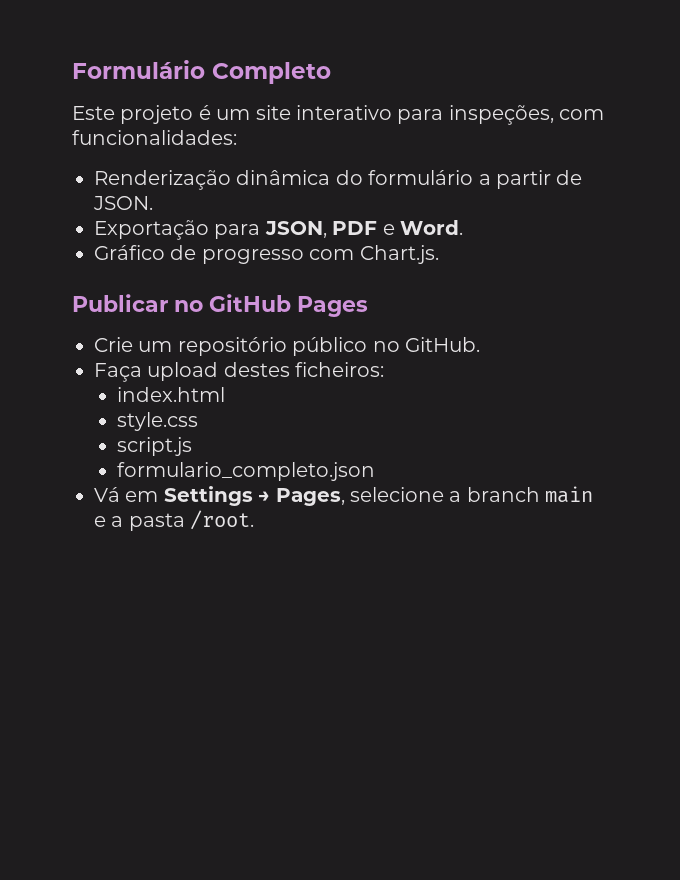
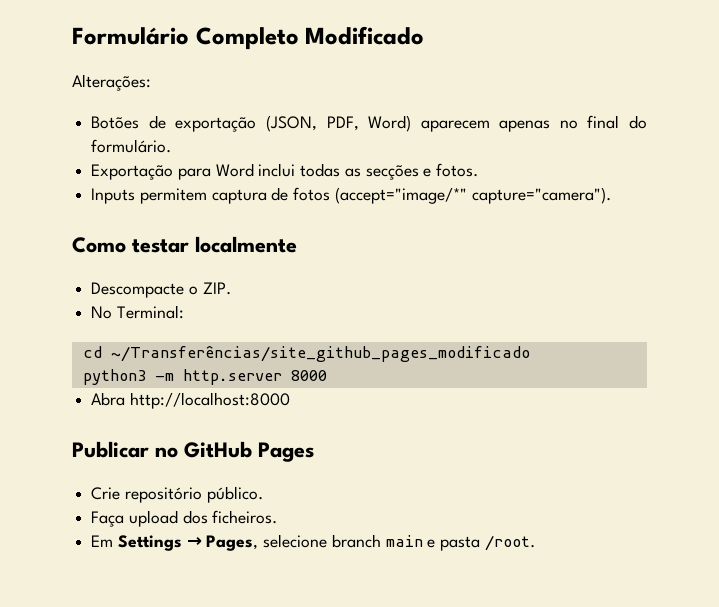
[72,105,605,125] [72,130,237,145] [94,170,583,190] [93,196,153,210] [94,220,463,240] [94,245,439,264] // Este projeto é um site interativo para inspeções, com funcionalidades: // Renderização dinâmica do formulário a partir de JSON. // Exportação para JSON, PDF e Word. // Gráfico de progresso com Chart.js. -> [305,26,425,45] [72,74,151,91] [91,115,647,132] [91,139,172,153] [91,163,479,180] [91,187,611,204] [72,236,297,253] [91,282,231,298] [91,305,184,319] [82,346,530,362] [82,369,327,385] [91,392,290,409] Modificado // Alterações: // Botões de exportação (JSON, PDF, Word) aparecem apenas no final do formulário. // Exportação para Word inclui todas as secções e fotos. // Inputs permitem captura de fotos (accept="image/*" capture="camera"). // Como testar localmente // Descompacte o ZIP. // No Terminal: // cd ~/Transferências/site_github_pages_modificado // python3 -m http.server 8000 // Abra http://localhost:8000
[138,337,480,356] [94,362,385,382] [117,387,226,402] [117,412,199,431] [117,437,193,456] [117,462,376,481] [94,487,159,502] um repositório público no GitHub. // Faça upload destes ficheiros: // index.html // style.css // script.js // formulario_completo.json // Vá em -> [124,486,263,503] [91,510,278,527] [91,535,114,547] repositório público. // Faça upload dos ficheiros. // Em
[449,491,462,502] a -> (328, 541) none
[111,516,124,527] a -> (436, 543) none

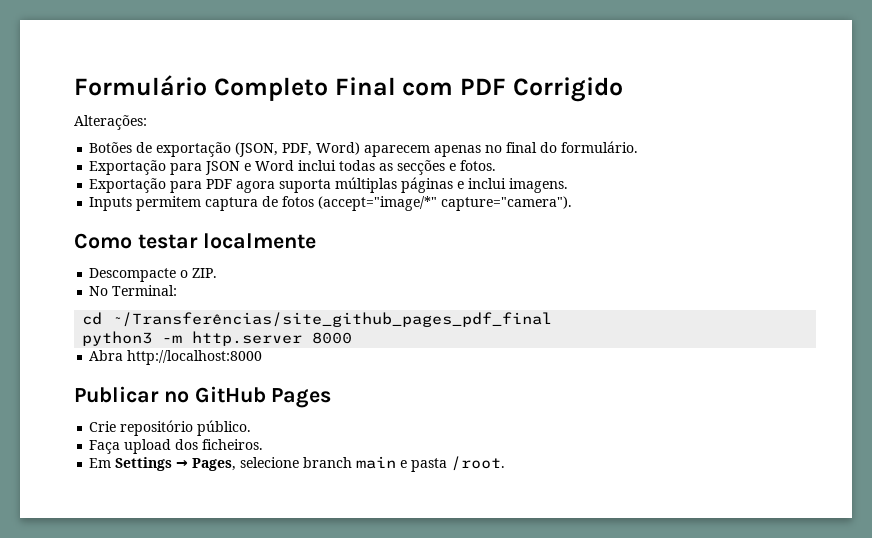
[305,26,425,45] Modificado -> [334,77,623,102] Final com PDF Corrigido
(211, 174) none -> [205,161,252,175] JSON e
(479, 170) none -> [89,177,569,193] // Exportação para PDF agora suporta múltiplas páginas e inclui imagens.
[110,346,530,362] ~/Transferências/site_github_pages_modificado -> [112,312,553,327] ~/Transferências/site_github_pages_pdf_final

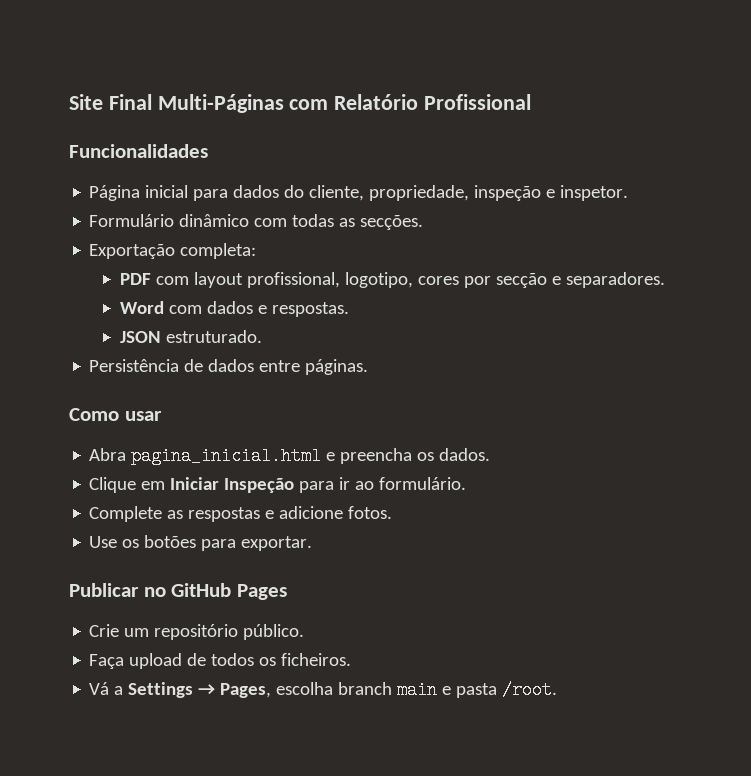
[74,75,623,102] [74,115,147,130] [89,141,639,157] [89,160,497,175] [89,177,569,193] [89,196,573,211] [74,233,316,249] [89,268,218,282] [89,285,178,296] [82,312,553,327] [82,331,353,346] [89,350,263,365] Formulário Completo Final com PDF Corrigido // Alterações: // Botões de exportação (JSON, PDF, Word) aparecem apenas no final do formulário. // Exportação para JSON e Word inclui todas as secções e fotos. // Exportação para PDF agora suporta múltiplas páginas e inclui imagens. // Inputs permitem captura de fotos (accept="image/*" capture="camera"). // Como testar localmente // Descompacte o ZIP. // No Terminal: // cd ~/Transferências/site_github_pages_pdf_final // python3 -m http.server 8000 // Abra http://localhost:8000 -> [69,94,532,113] [69,144,208,158] [89,185,629,201] [89,214,424,230] [89,243,257,259] [120,272,666,288] [120,301,350,317] [120,330,263,343] [89,359,369,375] [69,408,162,421] [89,447,491,465] [89,477,467,493] [89,506,393,522] [89,535,313,551] Site Final Multi-Páginas com Relatório Profissional // Funcionalidades // Página inicial para dados do cliente, propriedade, inspeção e inspetor. // Formulário dinâmico com todas as secções. // Exportação completa: // PDF com layout profissional, logotipo, cores por secção e separadores. // Word com dados e respostas. // JSON estruturado. // Persistência de dados entre páginas. // Como usar // Abra pagina_inicial.html e preencha os dados. // Clique em Iniciar Inspeção para ir ao formulário. // Complete as respostas e adicione fotos. // Use os botões para exportar.
(117, 426) none -> [124,628,150,637] um
[175,439,199,450] dos -> [187,653,277,666] de todos os
[89,458,112,468] Em -> [89,682,124,695] Vá a
[240,457,300,468] selecione -> [276,682,334,695] escolha

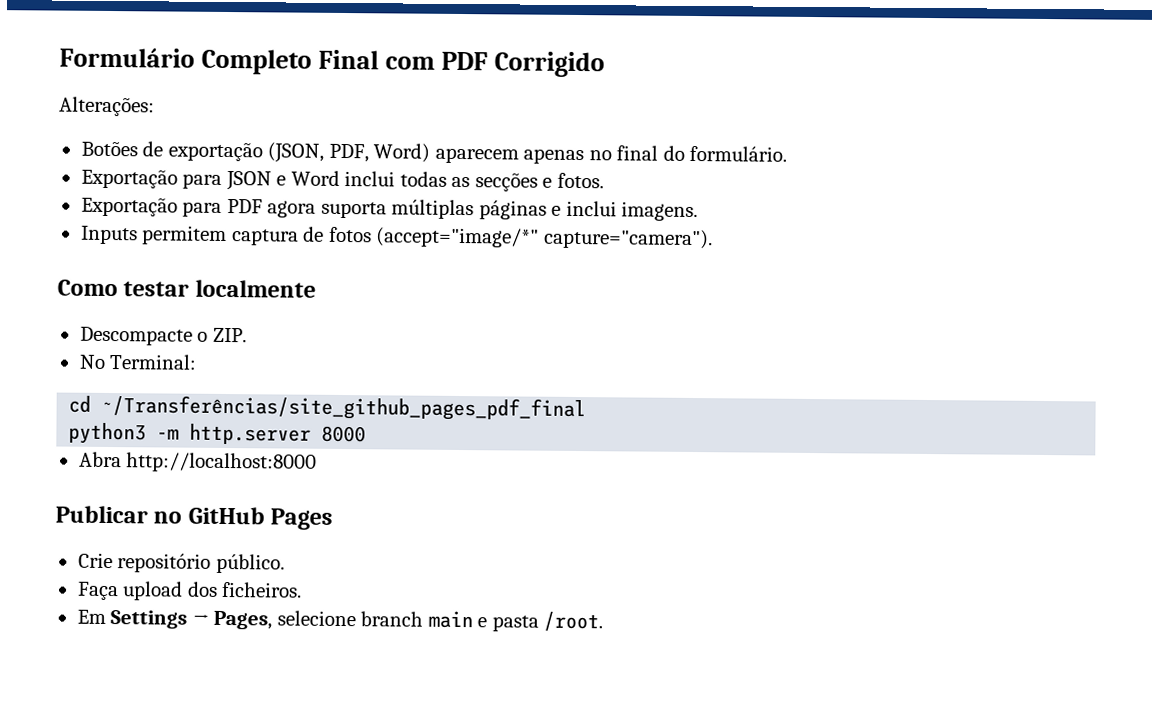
[69,94,532,113] [69,144,208,158] [89,185,629,201] [89,214,424,230] [89,243,257,259] [120,272,666,288] [120,301,350,317] [120,330,263,343] [89,359,369,375] [69,408,162,421] [89,447,491,465] [89,477,467,493] [89,506,393,522] [89,535,313,551] Site Final Multi-Páginas com Relatório Profissional // Funcionalidades // Página inicial para dados do cliente, propriedade, inspeção e inspetor. // Formulário dinâmico com todas as secções. // Exportação completa: // PDF com layout profissional, logotipo, cores por secção e separadores. // Word com dados e respostas. // JSON estruturado. // Persistência de dados entre páginas. // Como usar // Abra pagina_inicial.html e preencha os dados. // Clique em Iniciar Inspeção para ir ao formulário. // Complete as respostas e adicione fotos. // Use os botões para exportar. -> [59,47,606,78] [59,96,155,117] [80,140,788,165] [80,168,604,192] [80,196,699,222] [80,225,713,250] [57,279,316,298] [79,326,247,346] [78,354,198,370] [68,394,587,422] [68,422,367,445] [78,451,318,473] Formulário Completo Final com PDF Corrigido // Alterações: // Botões de exportação (JSON, PDF, Word) aparecem apenas no final do formulário. // Exportação para JSON e Word inclui todas as secções e fotos. // Exportação para PDF agora suporta múltiplas páginas e inclui imagens. // Inputs permitem captura de fotos (accept="image/*" capture="camera"). // Como testar localmente // Descompacte o ZIP. // No Terminal: // cd ~/Transferências/site_github_pages_pdf_final // python3 -m http.server 8000 // Abra http://localhost:8000
[124,628,150,637] um -> (113, 560) none
[187,653,277,666] de todos os -> [186,581,218,597] dos
[89,682,124,695] Vá a -> [76,609,106,624] Em
[276,682,334,695] escolha -> [276,610,356,627] selecione

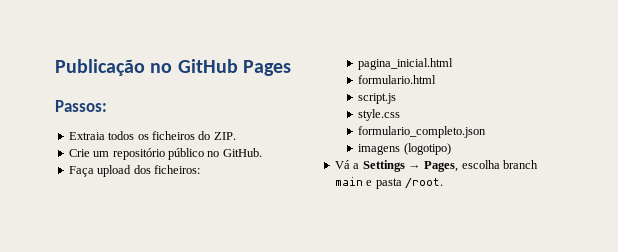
[59,47,606,78] [59,96,155,117] [80,140,788,165] [80,168,604,192] [80,196,699,222] [80,225,713,250] [57,279,316,298] [79,326,247,346] [78,354,198,370] [68,394,587,422] [68,422,367,445] [78,451,318,473] [55,505,334,530] [77,552,285,574] [76,581,303,601] [76,609,106,624] Formulário Completo Final com PDF Corrigido // Alterações: // Botões de exportação (JSON, PDF, Word) aparecem apenas no final do formulário. // Exportação para JSON e Word inclui todas as secções e fotos. // Exportação para PDF agora suporta múltiplas páginas e inclui imagens. // Inputs permitem captura de fotos (accept="image/*" capture="camera"). // Como testar localmente // Descompacte o ZIP. // No Terminal: // cd ~/Transferências/site_github_pages_pdf_final // python3 -m http.server 8000 // Abra http://localhost:8000 // Publicar no GitHub Pages // Crie repositório público. // Faça upload dos ficheiros. // Em -> [55,59,291,76] [55,100,107,112] [68,131,236,140] [68,148,262,160] [68,165,200,177] [358,58,454,70] [358,75,437,84] [358,93,397,104] [358,109,401,121] [358,126,487,138] [358,143,451,155] [334,160,360,169] Publicação no GitHub Pages // Passos: // Extraia todos os ficheiros do ZIP. // Crie um repositório público no GitHub. // Faça upload dos ficheiros: // pagina_inicial.html // formulario.html // script.js // style.css // formulario_completo.json // imagens (logotipo) // Vá a
[276,610,356,627] selecione -> [461,160,500,169] escolha

